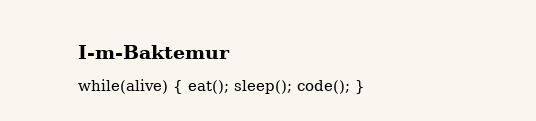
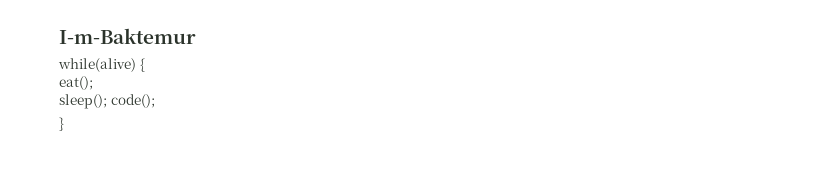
(183, 87) none -> (145, 65) //
(229, 87) none -> (93, 83) //
(350, 87) none -> (155, 101) //

